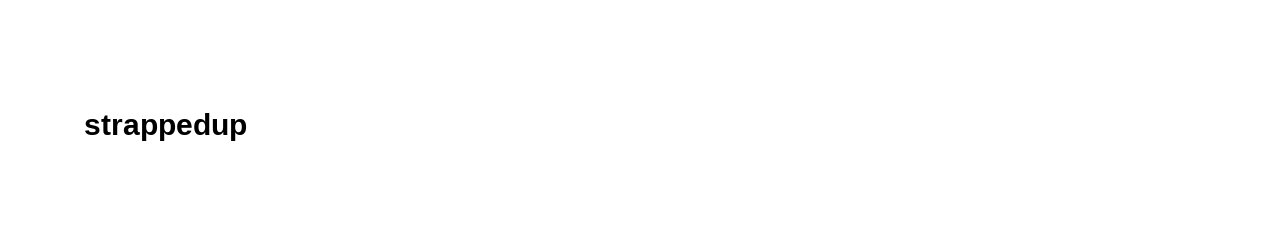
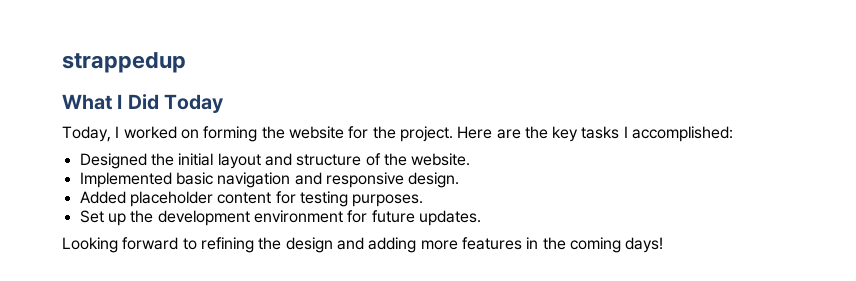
(247, 127) none -> [62,94,224,113] [62,126,734,142] [79,153,471,169] [79,172,460,188] [79,191,424,207] [79,210,481,226] [62,237,664,253] // What I Did Today // Today, I worked on forming the website for the project. Here are the key tasks I accomplished: // Designed the initial layout and structure of the website. // Implemented basic navigation and responsive design. // Added placeholder content for testing purposes. // Set up the development environment for future updates. // Looking forward to refining the design and adding more features in the coming days!

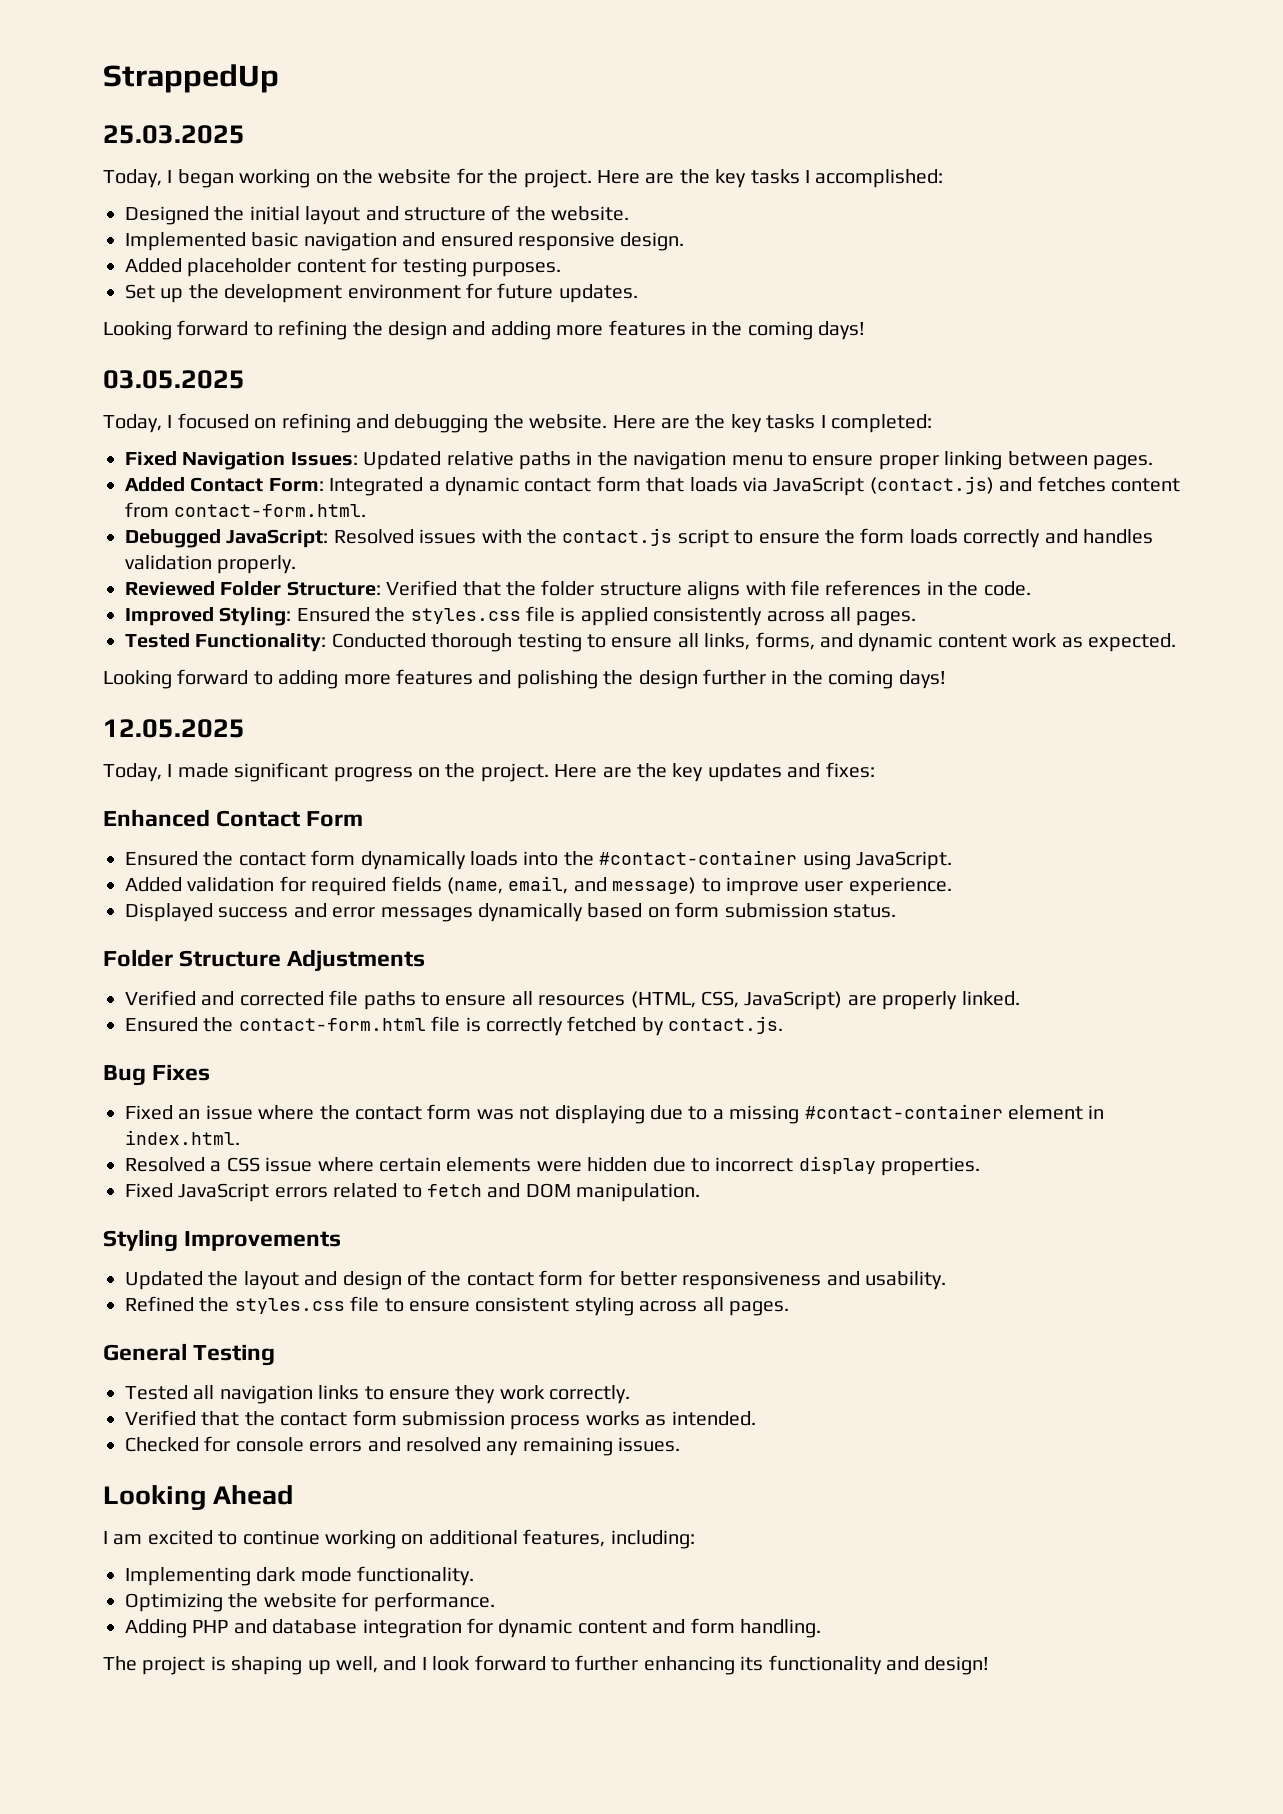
[62,52,186,73] [62,94,224,113] [62,126,258,142] strappedup // What I Did Today // Today, I worked on forming -> [103,64,279,93] [103,125,245,144] [103,169,338,188] StrappedUp // 25.03.2025 // Today, I began working on
(322, 178) none -> [440,232,513,247] ensured
(664, 245) none -> [103,370,245,389] [103,413,932,433] [125,451,1153,470] [125,476,1180,496] [125,502,367,518] [125,528,1153,548] [125,555,297,574] [125,580,1031,600] [125,606,917,626] [125,632,1176,652] [103,669,946,689] [103,719,245,738] [103,762,875,782] [103,809,364,827] [125,850,952,870] [125,876,952,896] [125,902,896,922] [103,949,426,972] [125,990,1020,1010] [125,1016,784,1036] [103,1064,211,1086] [125,1104,1105,1124] [125,1130,240,1145] [125,1156,981,1176] [125,1183,701,1202] [103,1229,342,1252] [125,1270,947,1290] [125,1296,789,1316] [103,1343,276,1366] [125,1385,631,1404] [125,1410,756,1430] [125,1436,681,1456] [103,1485,294,1510] [103,1529,695,1549] [125,1566,475,1586] [125,1592,495,1612] [125,1618,821,1638] [103,1655,990,1675] // 03.05.2025 // Today, I focused on refining and debugging the website. Here are the key tasks I completed: // Fixed Navigation Issues: Updated relative paths in the navigation menu to ensure proper linking between pages. // Added Contact Form: Integrated a dynamic contact form that loads via JavaScript (contact.js) and fetches content from contact-form.html. // Debugged JavaScript: Resolved issues with the contact.js script to ensure the form loads correctly and handles validation properly. // Reviewed Folder Structure: Verified that the folder structure aligns with file references in the code. // Improved Styling: Ensured the styles.css file is applied consistently across all pages. // Tested Functionality: Conducted thorough testing to ensure all links, forms, and dynamic content work as expected. // Looking forward to adding more features and polishing the design further in the coming days! // 12.05.2025 // Today, I made significant progress on the project. Here are the key updates and fixes: // Enhanced Contact Form // Ensured the contact form dynamically loads into the #contact-container using JavaScript. // Added validation for required fields (name, email, and message) to improve user experience. // Displayed success and error messages dynamically based on form submission status. // Folder Structure Adjustments // Verified and corrected file paths to ensure all resources (HTML, CSS, JavaScript) are properly linked. // Ensured the contact-form.html file is correctly fetched by contact.js. // Bug Fixes // Fixed an issue where the contact form was not displaying due to a missing #contact-container element in index.html. // Resolved a CSS issue where certain elements were hidden due to incorrect display properties. // Fixed JavaScript errors related to fetch and DOM manipulation. // Styling Improvements // Updated the layout and design of the contact form for better responsiveness and usability. // Refined the styles.css file to ensure consistent styling across all pages. // General Testing // Tested all navigation links to ensure they work correctly. // Verified that the contact form submission process works as intended. // Checked for console errors and resolved any remaining issues. // Looking Ahead // I am excited to continue working on additional features, including: // Implementing dark mode functionality. // Optimizing the website for performance. // Adding PHP and database integration for dynamic content and form handling. // The project is shaping up well, and I look forward to further enhancing its functionality and design!

